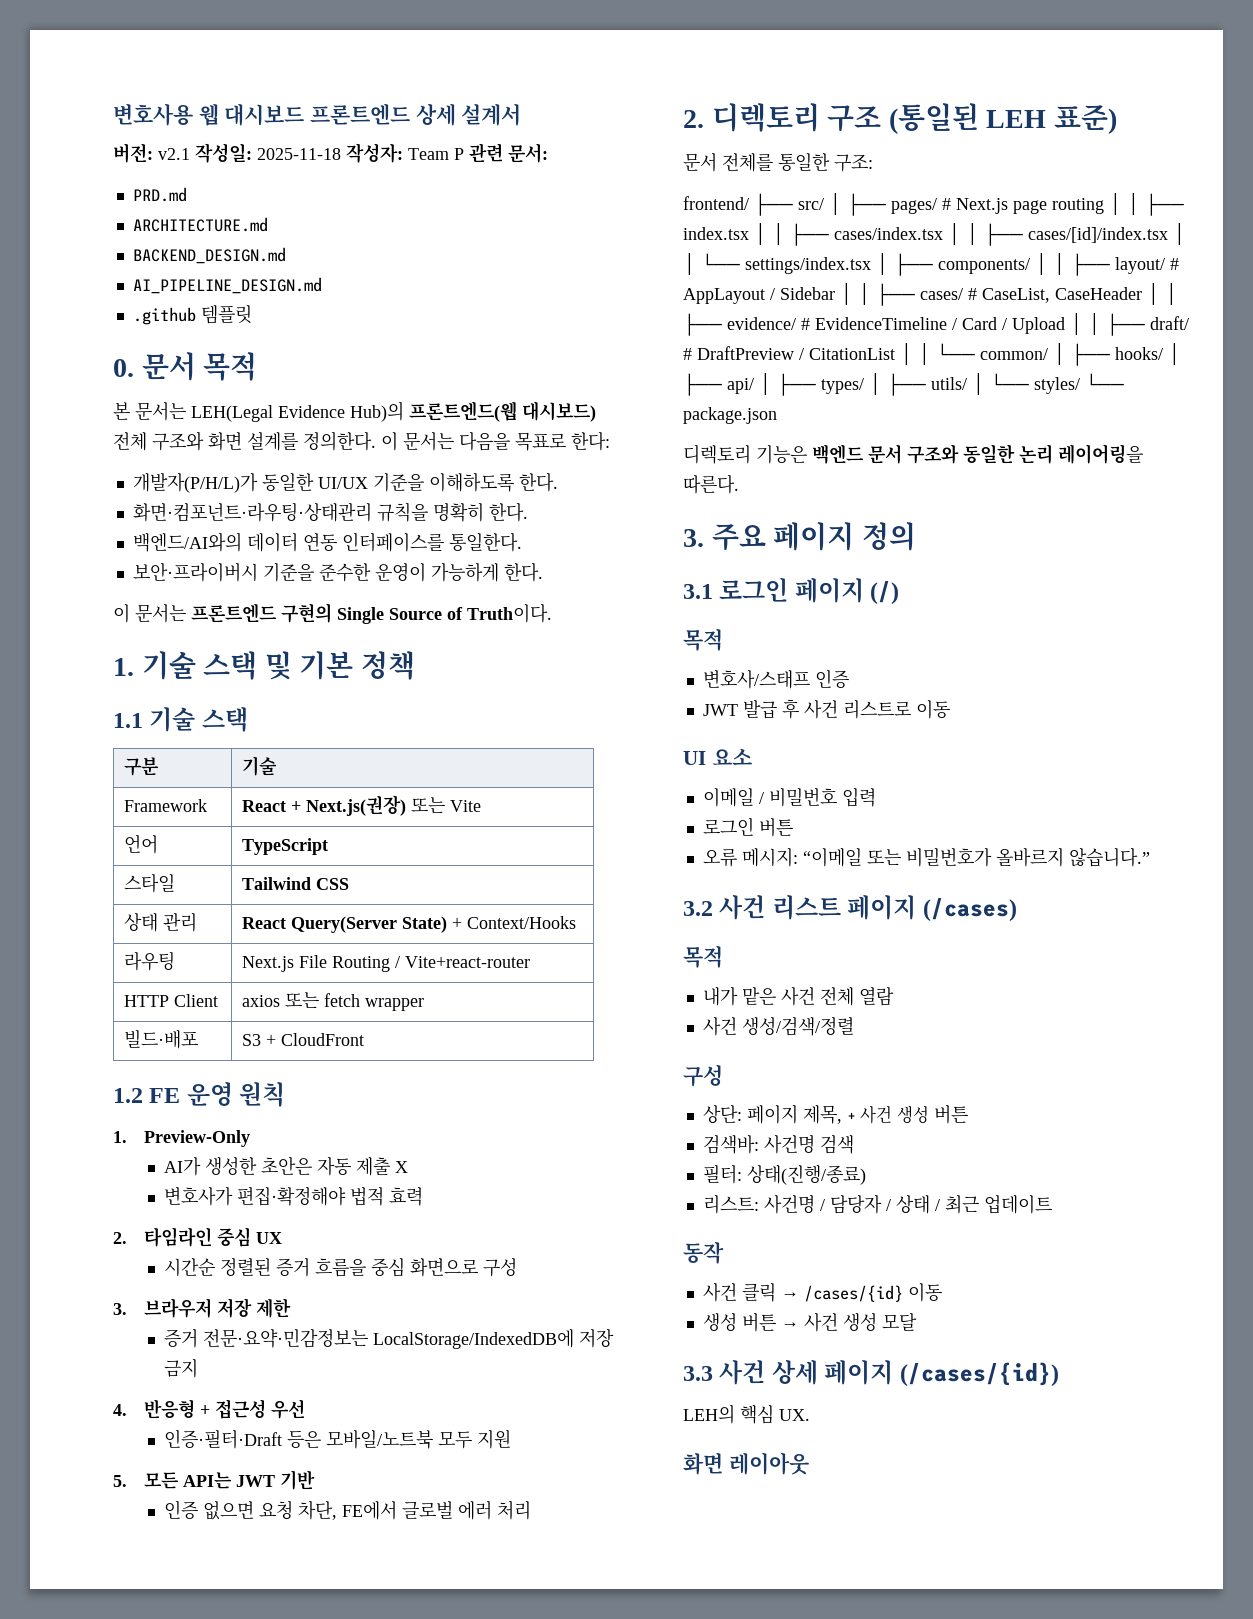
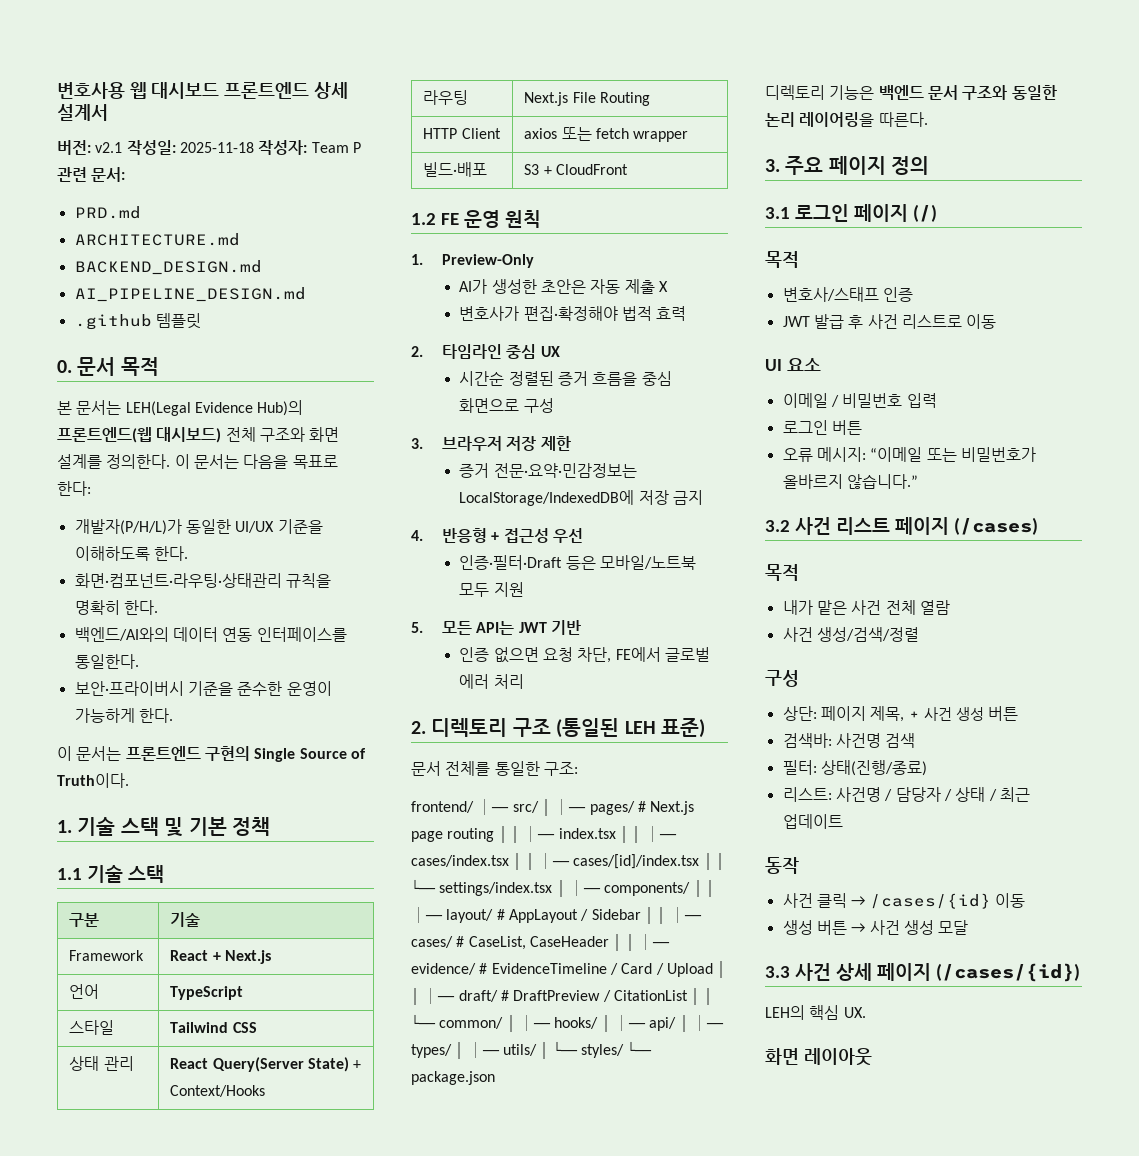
[306,795,482,816] Next.js(권장) 또는 Vite -> [224,950,271,964] Next.js
[395,956,531,968] / Vite+react-router -> (650, 99) none

